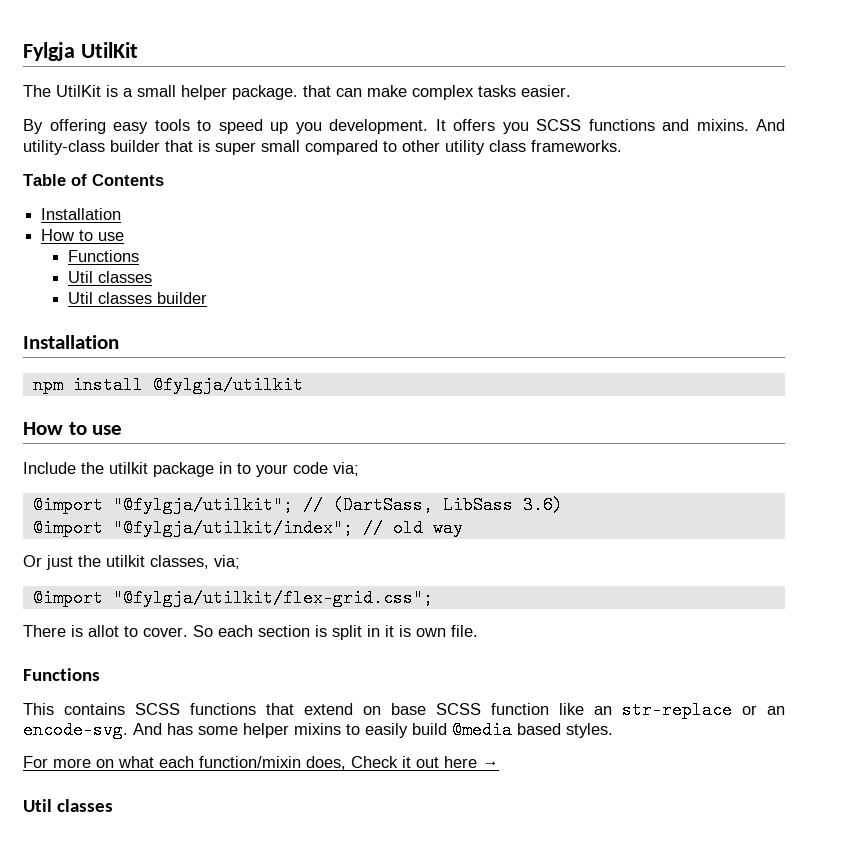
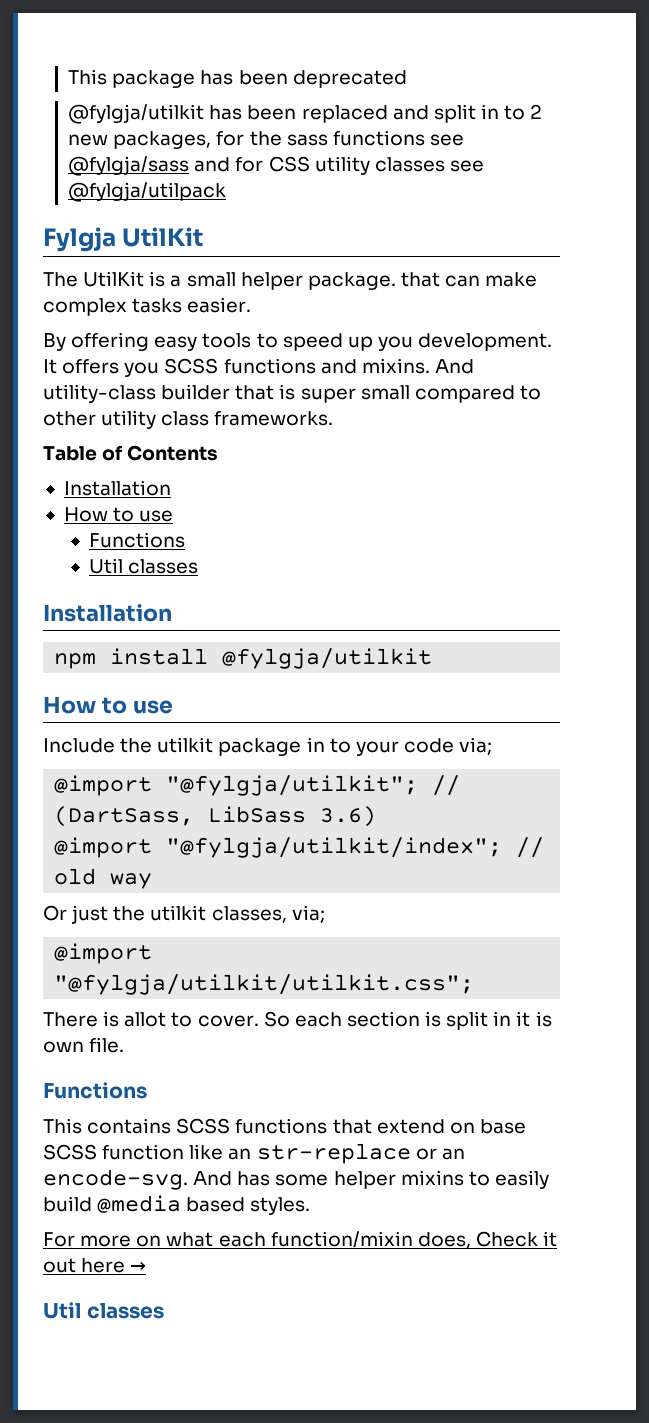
(23, 51) none -> [68,69,407,88] [68,104,543,124] [68,130,464,149] [68,156,484,176] [68,182,227,202] This package has been deprecated // @fylgja/utilkit has been replaced and split in to 2 new packages, for the sass functions see @fylgja/sass and for CSS utility classes see @fylgja/utilpack //
[67,292,207,304] // Util classes builder -> (199, 566) none
[112,589,433,607] "@fylgja/utilkit/flex-grid.css"; -> [54,974,475,995] "@fylgja/utilkit/utilkit.css";

